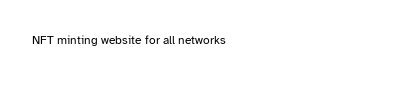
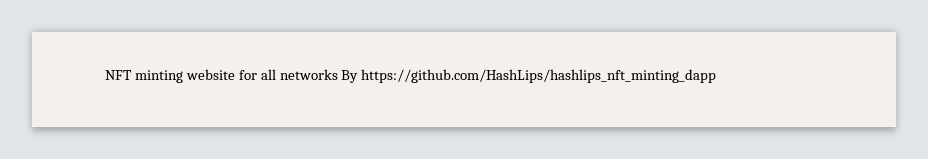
(227, 40) none -> [341,69,717,83] By https://github.com/HashLips/hashlips_nft_minting_dapp

